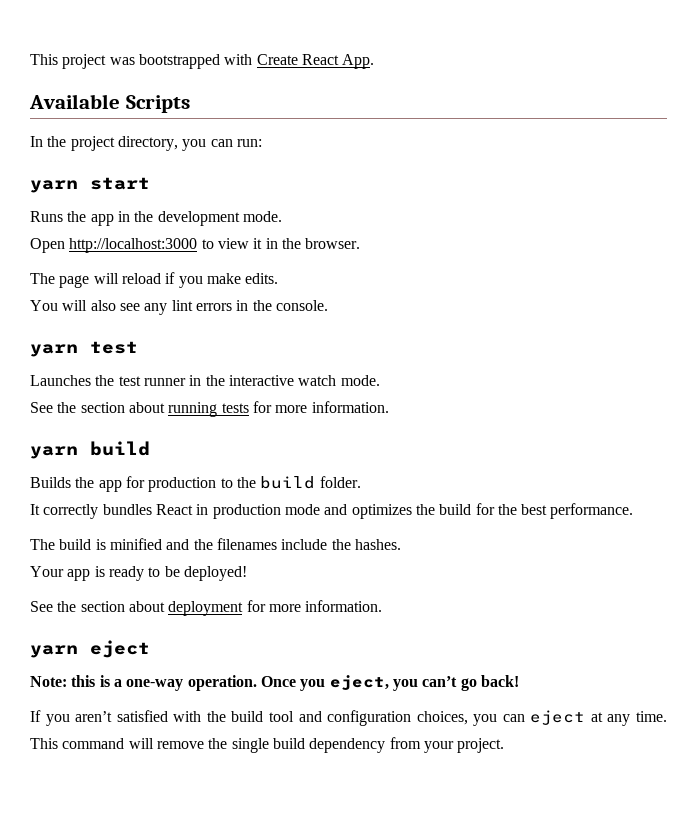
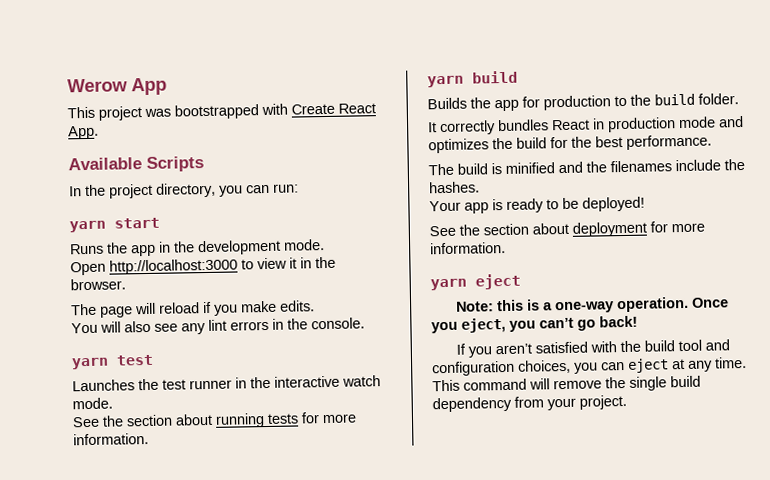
(30, 59) none -> [67,77,167,96] Werow App //

